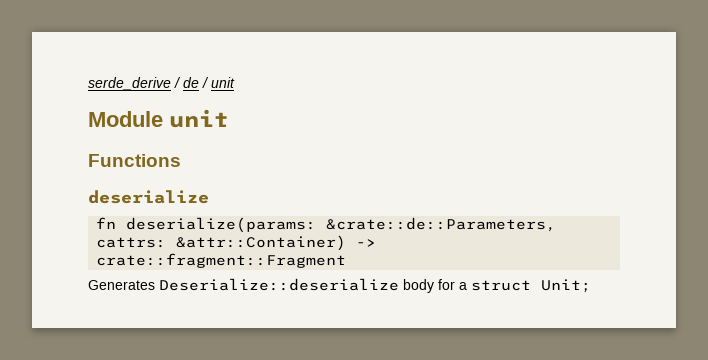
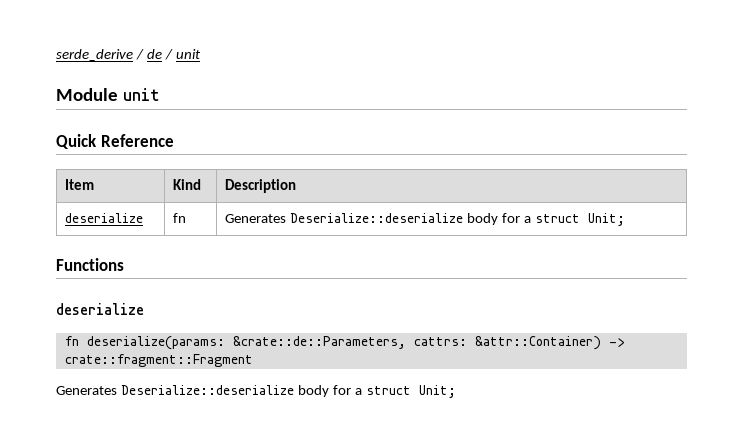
(229, 118) none -> [56,134,174,149] [65,179,95,190] [173,179,202,190] [225,179,297,193] [65,213,144,223] [173,213,187,223] [225,213,625,226] // Quick Reference // Item | Kind | Description // deserialize | fn | Generates Deserialize::deserialize body for a struct Unit;

